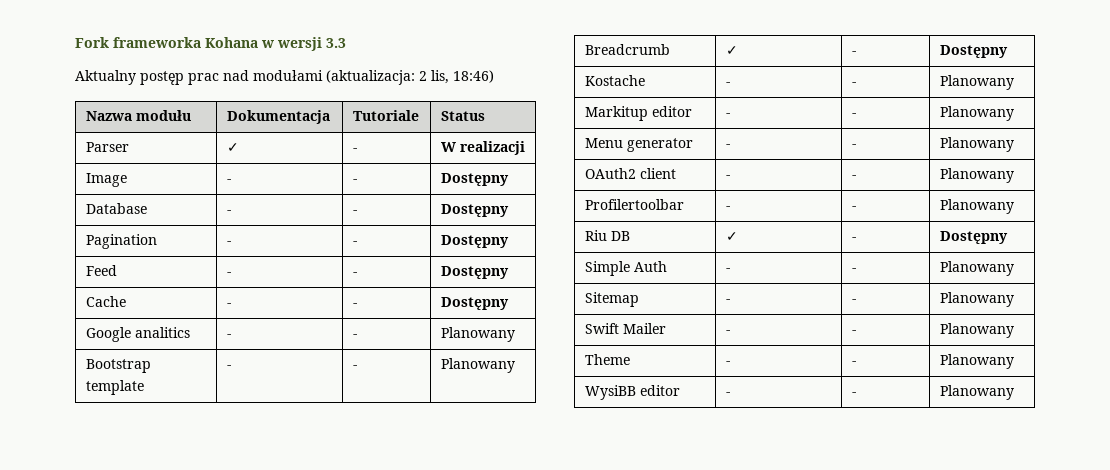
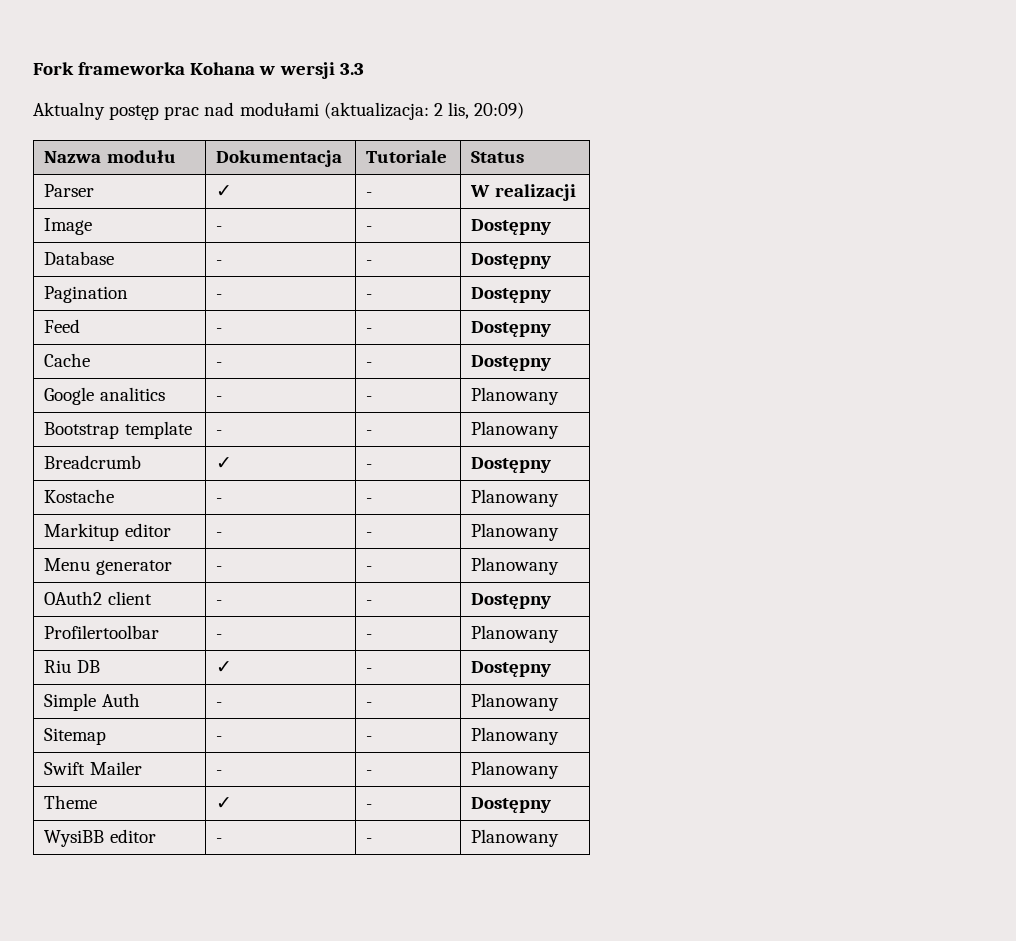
[453,70,494,83] 18:46) -> [474,102,525,119] 20:09)
[939,168,1014,183] Planowany -> [471,593,552,609] Dostępny
[725,361,730,365] [851,361,856,365] [939,354,1014,369] - | - | Planowany -> [216,797,233,809] [366,804,373,809] [471,797,552,813] ✓ | - | Dostępny

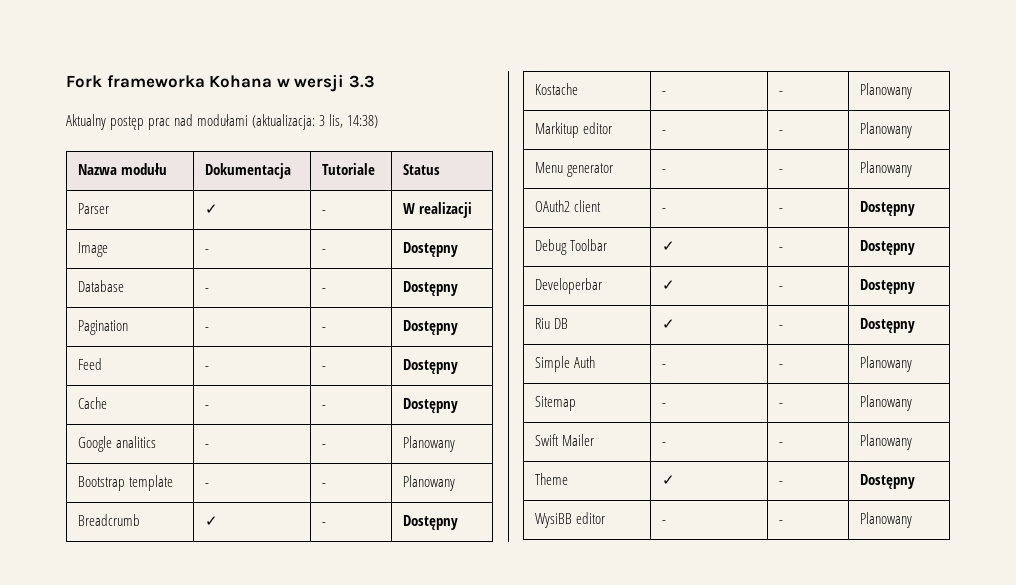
[433,102,525,119] 2 lis, 20:09) -> [319,114,379,128] 3 lis, 14:38)
[44,625,160,639] [216,634,223,639] [366,634,373,639] [471,625,560,643] Profilertoolbar | - | - | Planowany -> [534,239,607,255] [661,241,675,251] [778,247,783,251] [859,240,915,255] [534,278,602,294] [661,280,675,290] [778,286,783,290] [859,279,915,294] Debug Toolbar | ✓ | - | Dostępny // Developerbar | ✓ | - | Dostępny

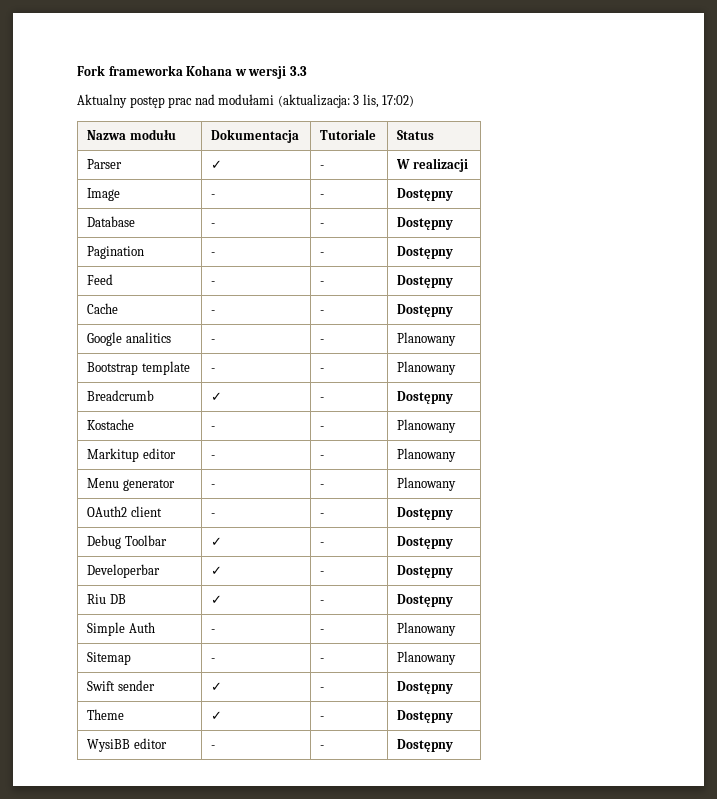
[347,115,379,128] 14:38) -> [382,95,415,107] 17:02)
[561,434,594,446] [661,442,666,446] [778,442,783,446] [859,434,912,450] Mailer | - | - | Planowany -> [117,680,155,691] [211,682,223,691] [320,687,325,691] [397,681,454,694] sender | ✓ | - | Dostępny
[859,512,912,528] Planowany -> [397,739,454,752] Dostępny

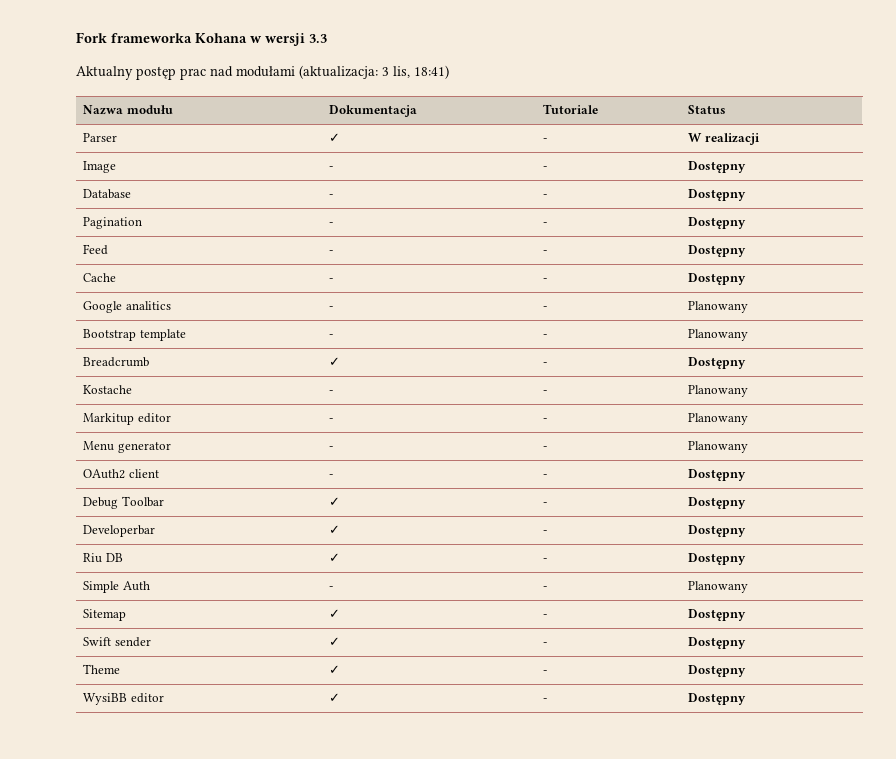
[382,95,415,107] 17:02) -> [414,65,449,79] 18:41)
[211,658,216,662] [320,658,325,662] [397,651,457,665] - | - | Planowany -> [329,609,341,618] [543,614,548,618] [688,609,747,621] ✓ | - | Dostępny
[211,745,216,749] - -> [329,693,341,702] ✓

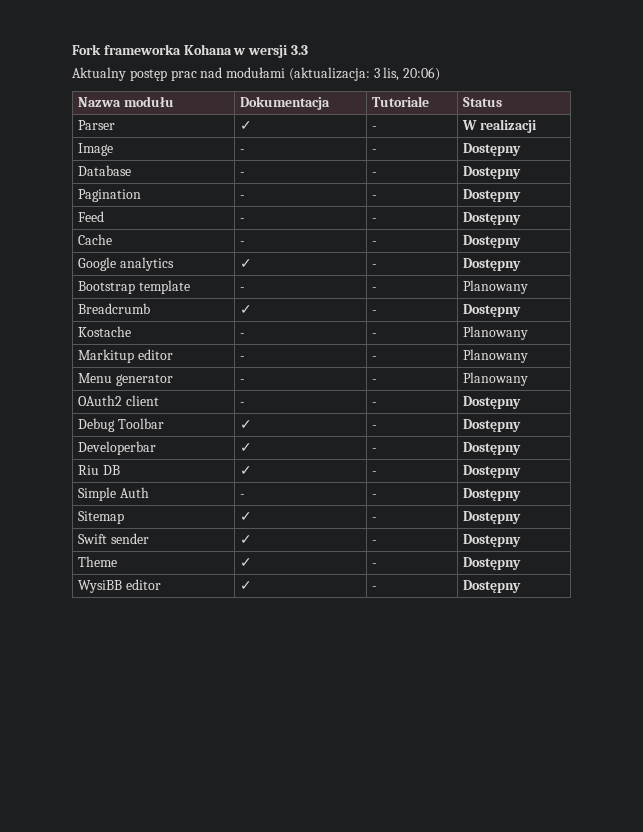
[414,65,449,79] 18:41) -> [403,67,441,81] 20:06)
[125,301,171,310] [329,306,334,310] [543,306,548,310] [688,301,749,313] analitics | - | - | Planowany -> [120,257,175,271] [240,259,253,268] [372,264,378,268] [463,258,522,271] analytics | ✓ | - | Dostępny
[688,581,749,593] Planowany -> [463,488,522,501] Dostępny

